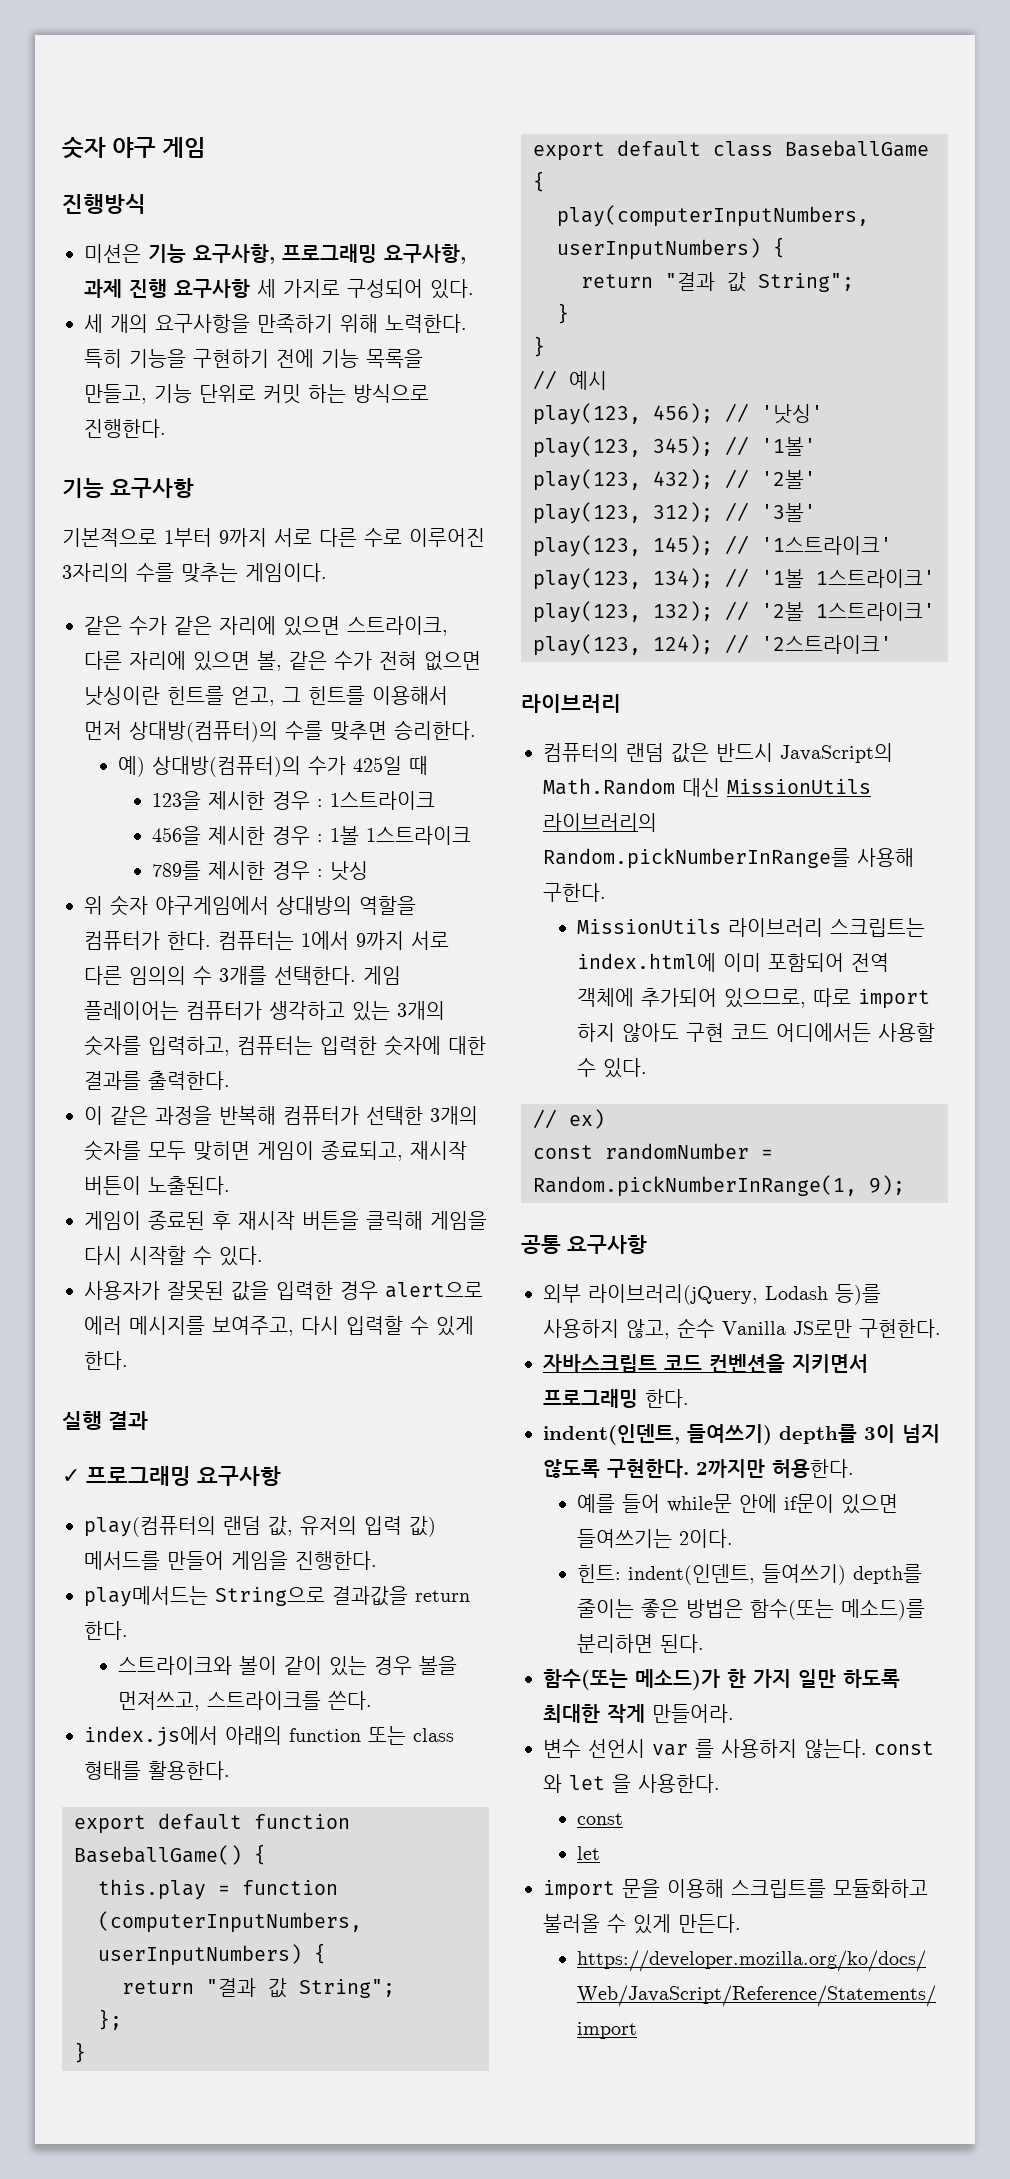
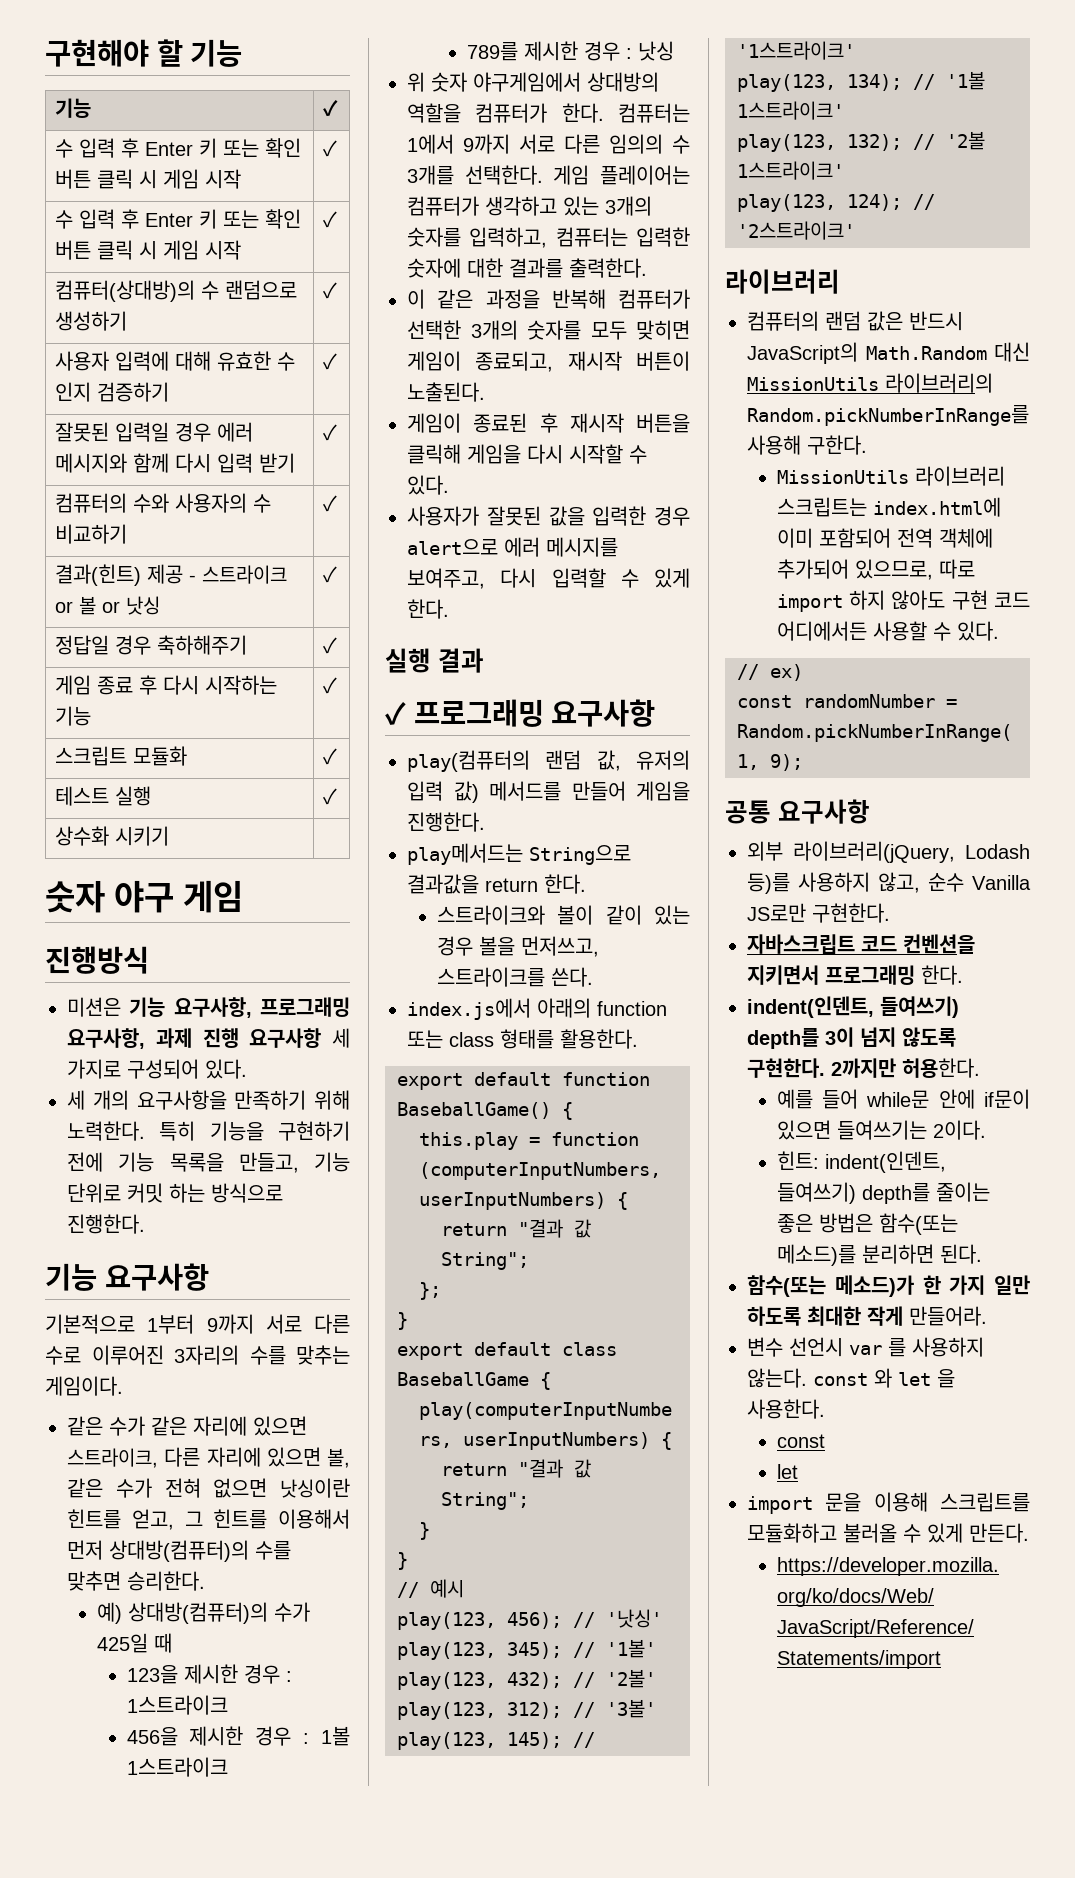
(62, 148) none -> [45,39,243,67] [55,98,92,118] [323,100,339,117] [55,138,302,158] [55,169,242,189] [323,140,338,157] [55,209,302,229] [55,240,242,260] [323,211,338,228] [55,280,298,302] [55,311,128,331] [323,282,338,299] [55,351,296,371] [55,382,170,402] [323,353,338,370] [55,422,254,442] [55,453,296,473] [323,424,338,441] [55,493,272,513] [55,524,128,544] [323,495,338,512] [55,564,288,586] [55,596,161,615] [323,566,338,583] [55,635,248,655] [323,637,338,654] [55,675,278,695] [55,706,92,726] [323,677,338,694] [55,746,188,766] [323,748,338,765] [55,786,152,806] [323,788,338,805] [55,826,170,846] 구현해야 할 기능 // 기능 | ✓ // 수 입력 후 Enter 키 또는 확인 버튼 클릭 시 게임 시작 | ✓ // 수 입력 후 Enter 키 또는 확인 버튼 클릭 시 게임 시작 | ✓ // 컴퓨터(상대방)의 수 랜덤으로 생성하기 | ✓ // 사용자 입력에 대해 유효한 수 인지 검증하기 | ✓ // 잘못된 입력일 경우 에러 메시지와 함께 다시 입력 받기 | ✓ // 컴퓨터의 수와 사용자의 수 비교하기 | ✓ // 결과(힌트) 제공 - 스트라이크 or 볼 or 낫싱 | ✓ // 정답일 경우 축하해주기 | ✓ // 게임 종료 후 다시 시작하는 기능 | ✓ // 스크립트 모듈화 | ✓ // 테스트 실행 | ✓ // 상수화 시키기 | //

